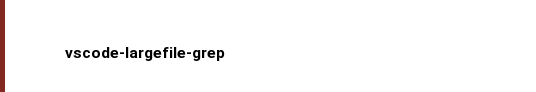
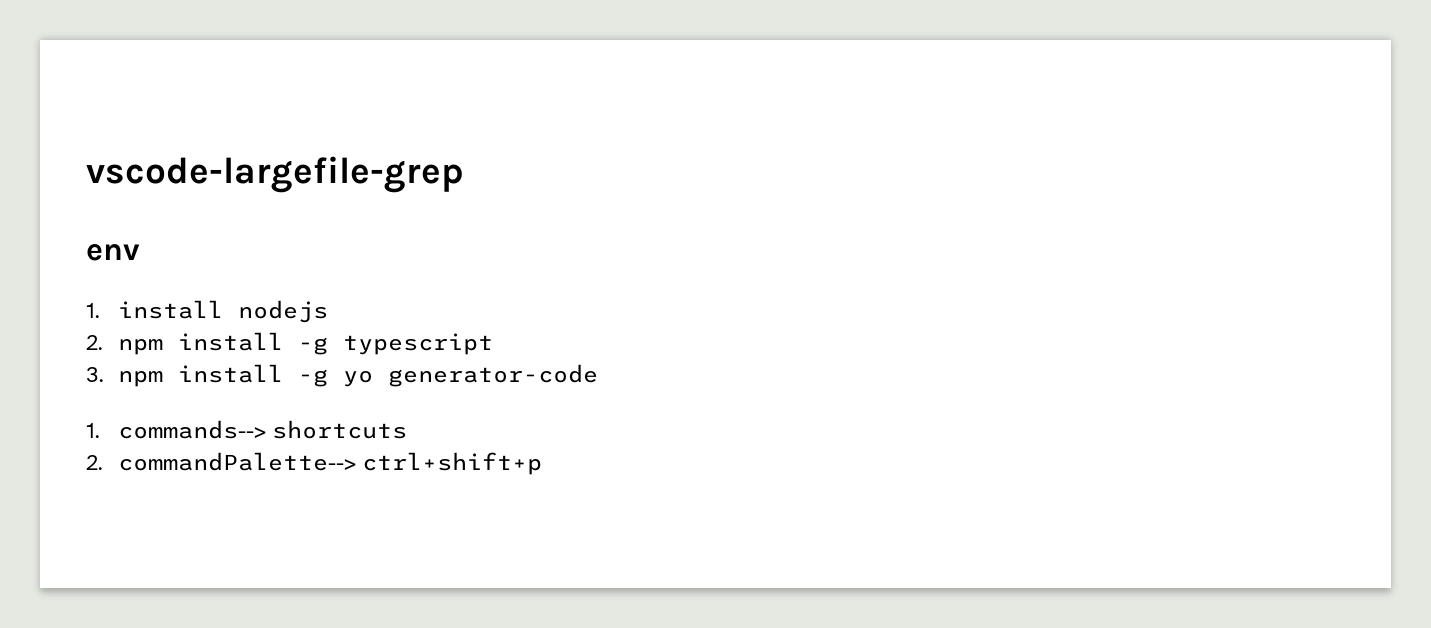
(225, 54) none -> [86,244,140,261] [86,300,329,323] [86,332,494,355] [86,364,599,387] [86,420,408,439] [86,452,543,475] // env // 1. install nodejs // 2. npm install -g typescript // 3. npm install -g yo generator-code // 1. commands--> shortcuts // 2. commandPalette--> ctrl+shift+p

